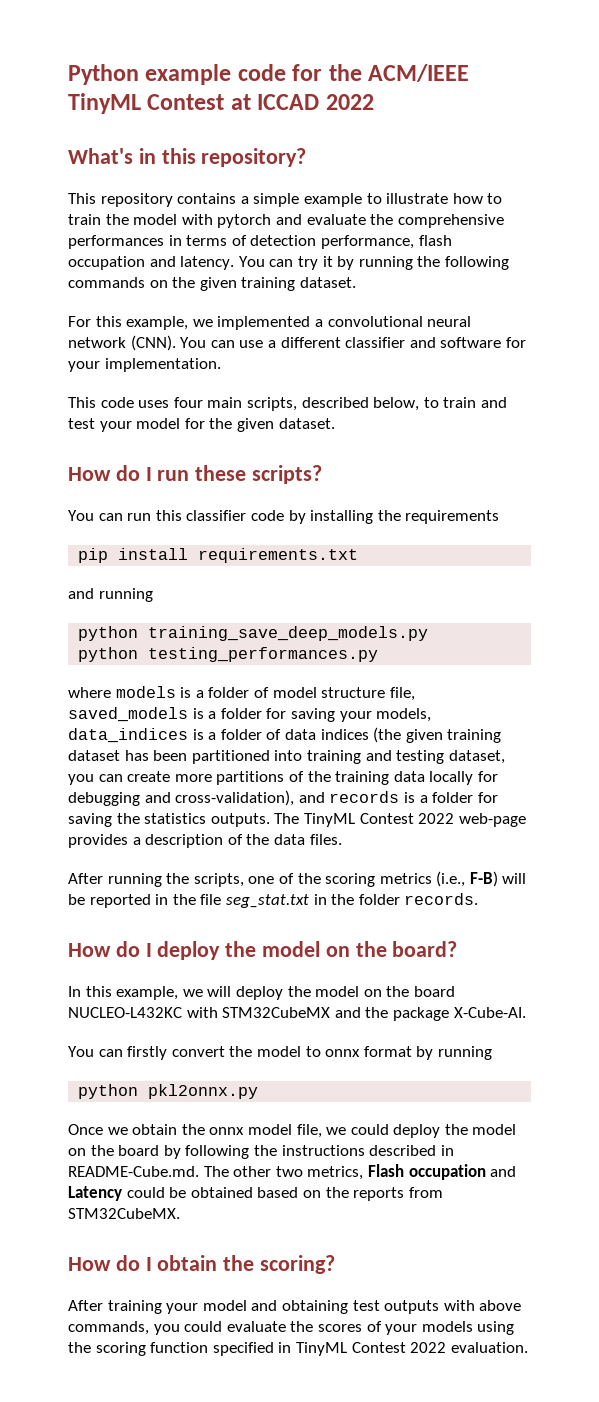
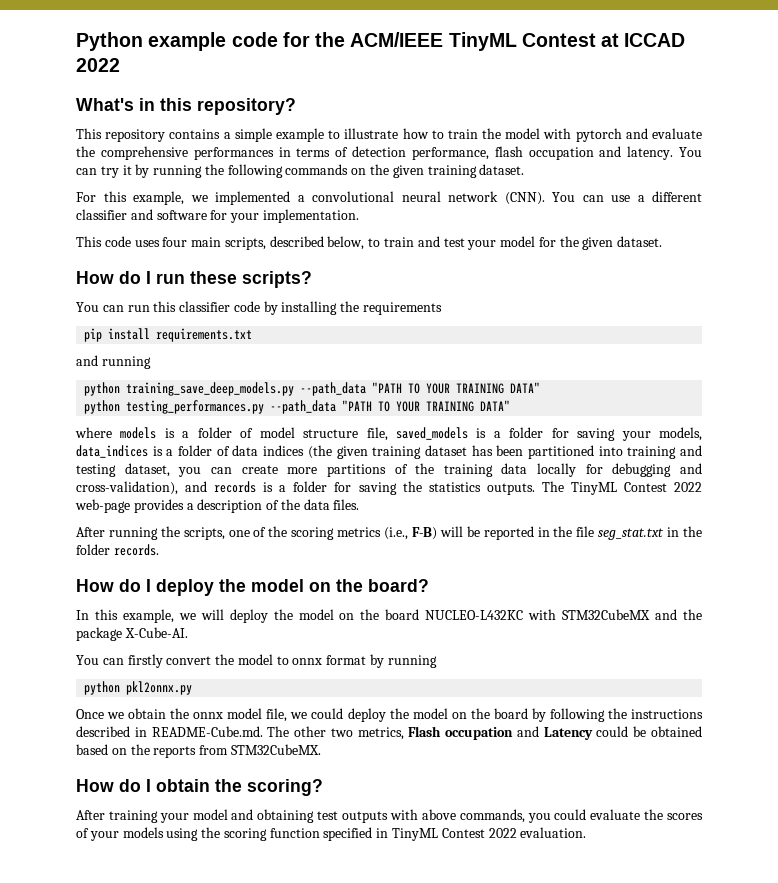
[78,647,379,662] // python testing_performances.py -> [300,382,541,396] [84,400,511,414] --path_data "PATH TO YOUR TRAINING DATA" // python testing_performances.py --path_data "PATH TO YOUR TRAINING DATA"

